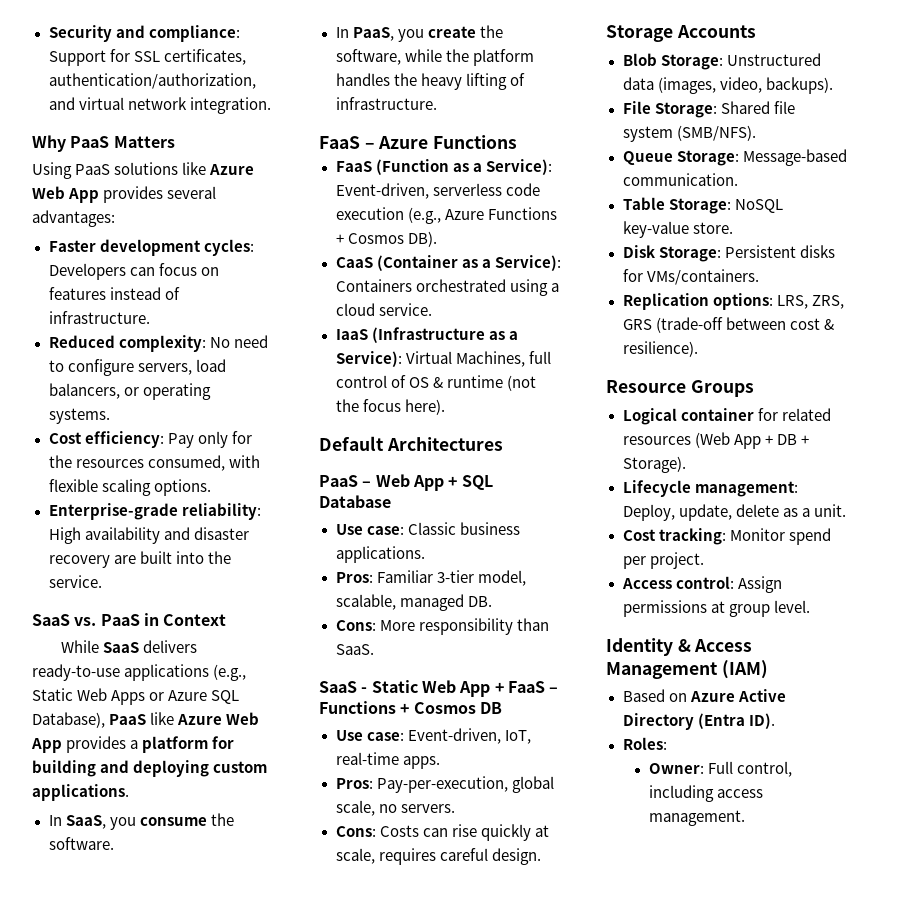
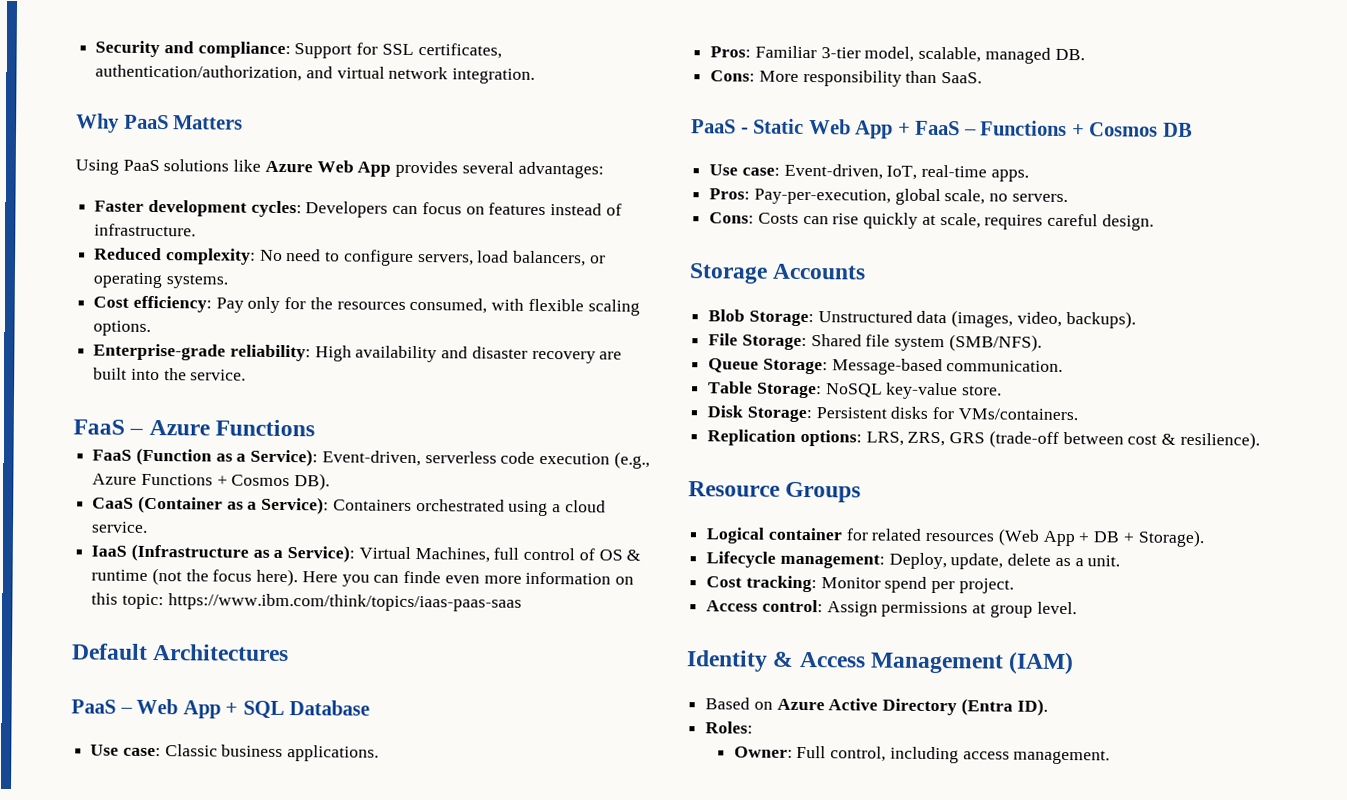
[32,613,227,626] [60,640,197,653] [32,664,247,681] [32,688,240,705] [32,712,260,728] [31,736,235,753] [32,760,268,777] [32,784,129,801] [48,813,234,830] [48,837,114,850] [335,25,503,42] [335,49,534,66] [335,73,525,90] [335,97,437,110] // SaaS vs. PaaS in Context // While SaaS delivers ready-to-use applications (e.g., Static Web Apps or Azure SQL Database), PaaS like Azure Web App provides a platform for building and deploying custom applications. // In SaaS, you consume the software. // In PaaS, you create the software, while the platform handles the heavy lifting of infrastructure. -> (247, 375) none
(445, 407) none -> [301,570,634,587] [91,592,522,612] Here you can finde even more information on this topic: https://www.ibm.com/think/topics/iaas-paas-saas
[319,681,357,693] SaaS -> [691,119,736,134] PaaS

